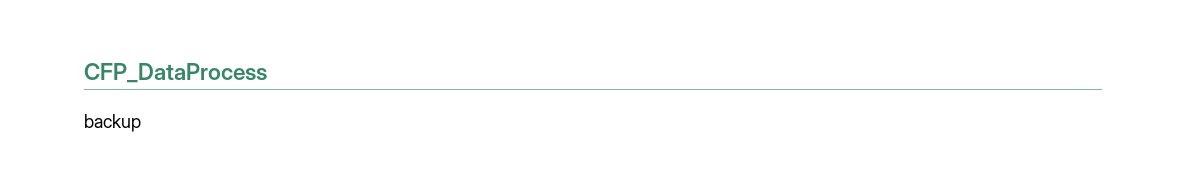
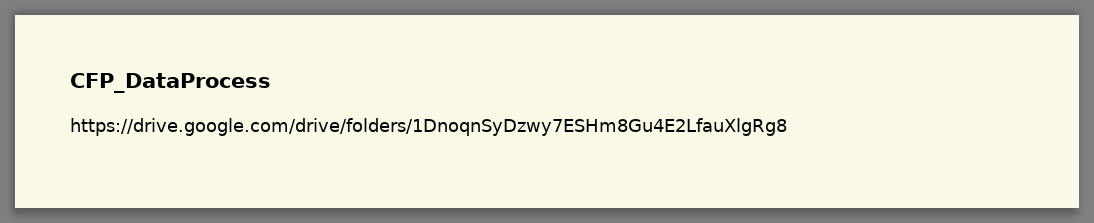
[84,114,141,132] backup -> [70,118,787,136] https://drive.google.com/drive/folders/1DnoqnSyDzwy7ESHm8Gu4E2LfauXlgRg8

